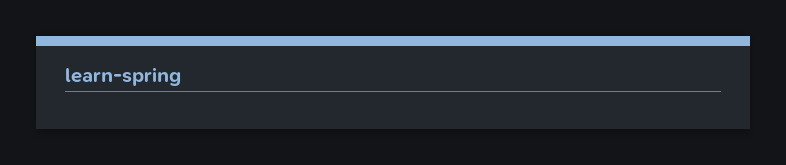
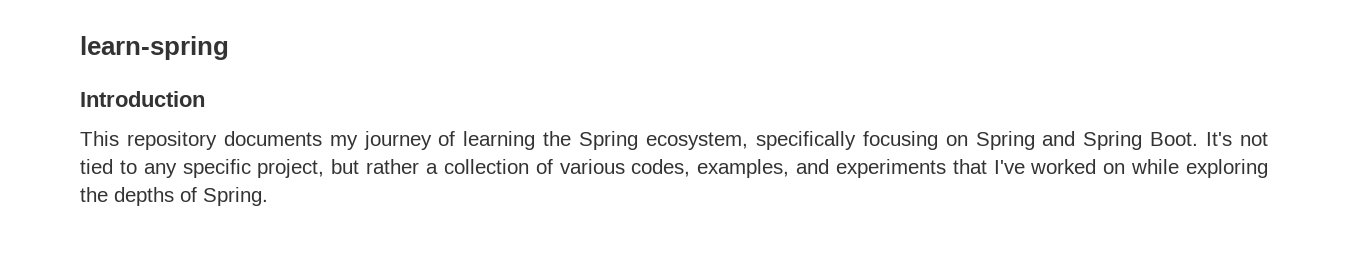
(181, 76) none -> [80,91,205,107] [80,131,1269,150] [80,159,1268,178] [80,187,268,206] // Introduction // This repository documents my journey of learning the Spring ecosystem, specifically focusing on Spring and Spring Boot. It's not tied to any specific project, but rather a collection of various codes, examples, and experiments that I've worked on while exploring the depths of Spring.

